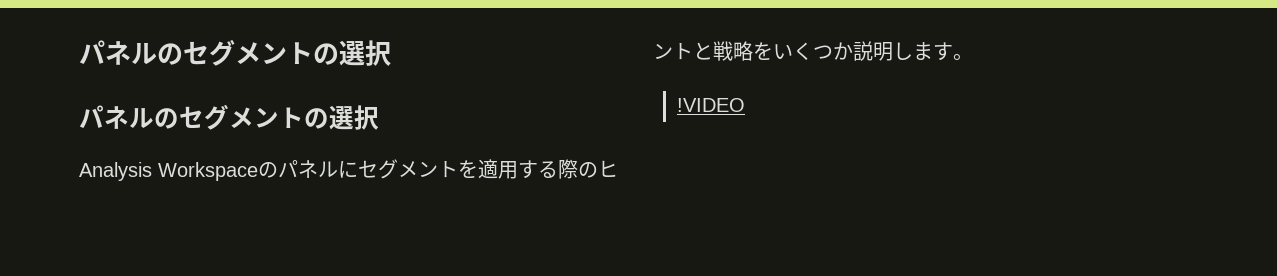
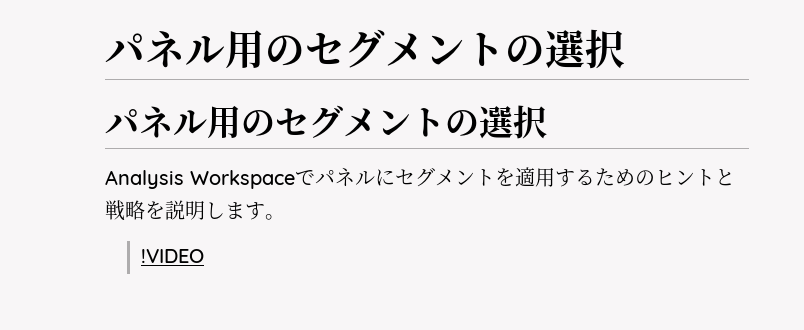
[79,40,157,65] パネル -> [105,30,265,69] パネル用
(154, 118) none -> [207,105,241,139] 用
[258,162,278,178] の -> [295,170,315,185] で
[558,159,578,179] 際 -> [595,168,635,186] ため
[773,42,853,60] いくつか -> (165, 210) none

